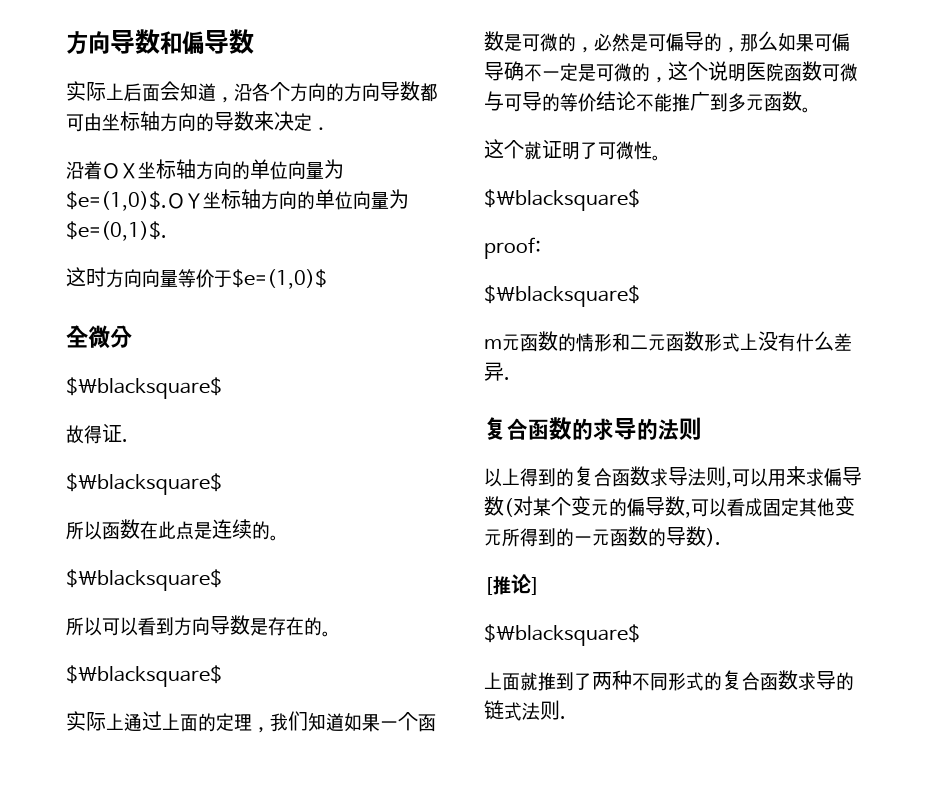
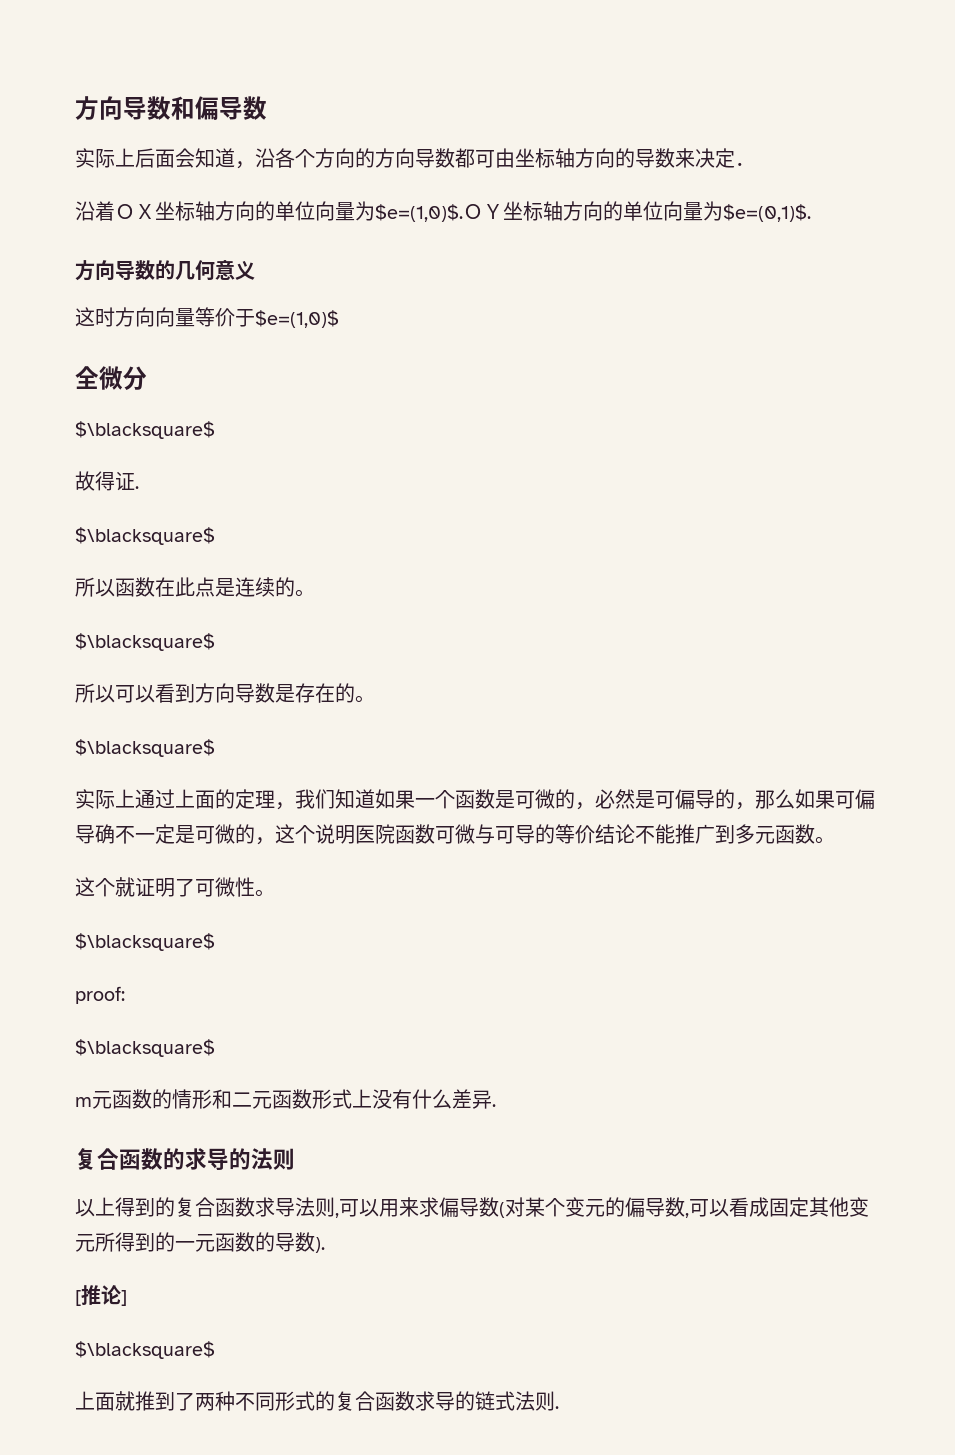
(167, 231) none -> [75,260,255,281] // 方向导数的几何意义

